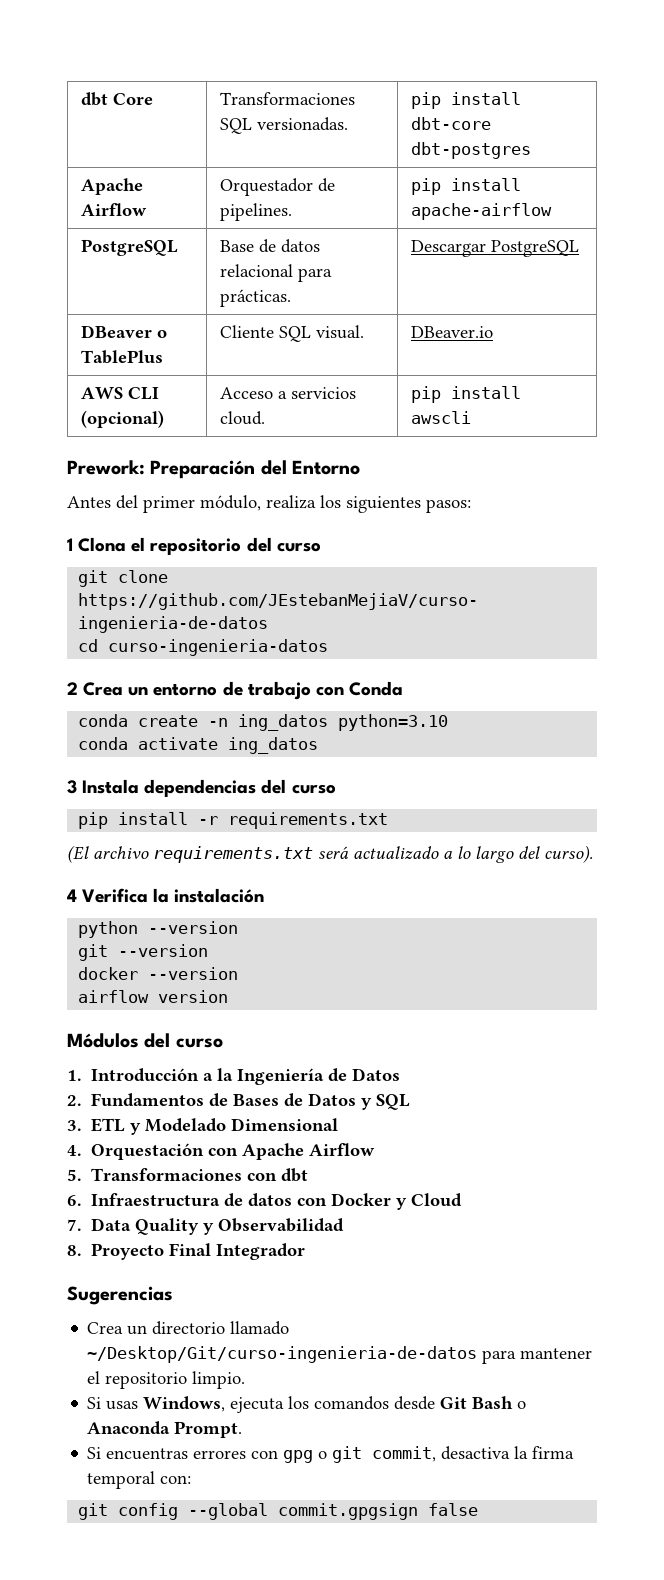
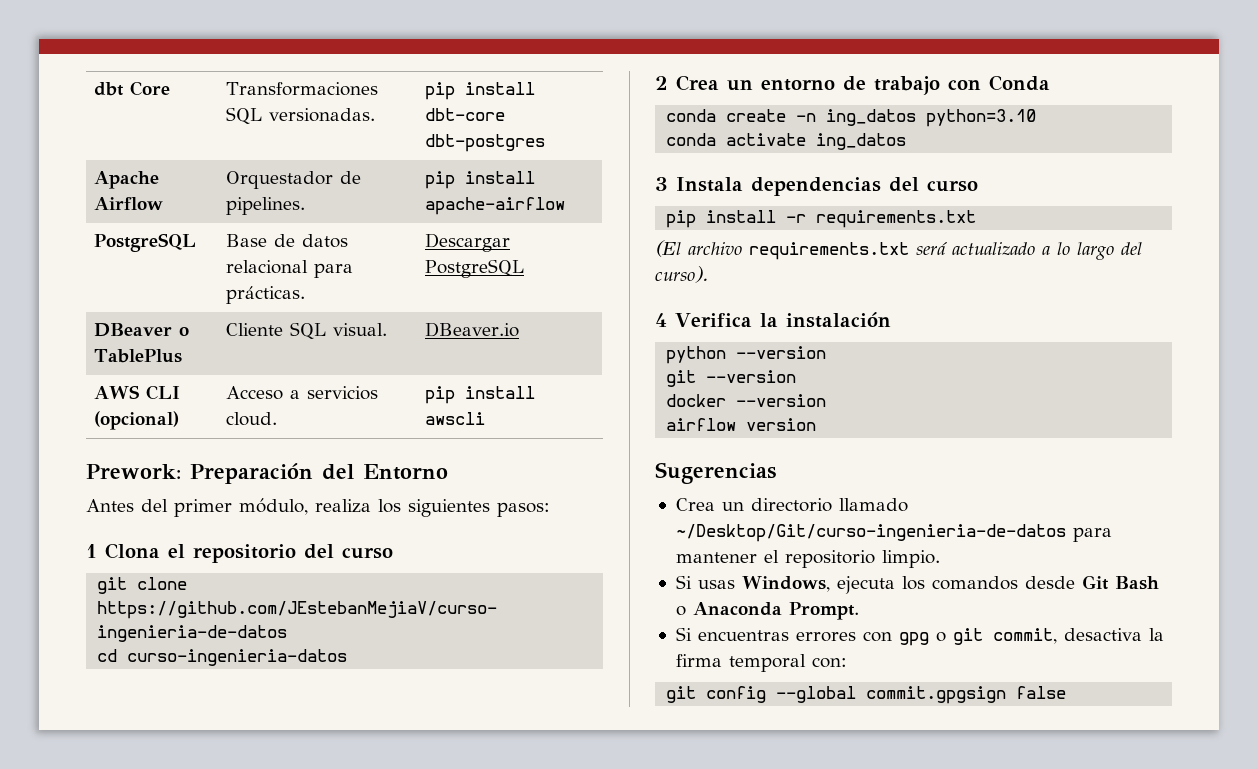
[67,1033,223,1048] [67,1068,401,1085] [67,1093,411,1110] [67,1118,339,1135] [67,1143,376,1160] [67,1168,309,1182] [67,1193,463,1210] [67,1218,345,1235] [67,1243,306,1260] // Módulos del curso // 1. Introducción a la Ingeniería de Datos // 2. Fundamentos de Bases de Datos y SQL // 3. ETL y Modelado Dimensional // 4. Orquestación con Apache Airflow // 5. Transformaciones con dbt // 6. Infraestructura de datos con Docker y Cloud // 7. Data Quality y Observabilidad // 8. Proyecto Final Integrador -> (817, 424) none

